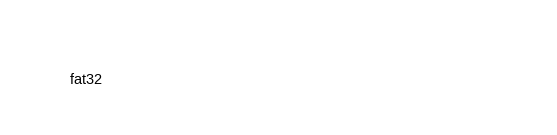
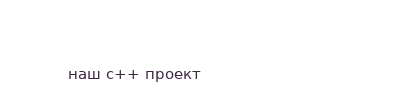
[70,73,102,84] fat32 -> [68,70,201,82] наш с++ проект

